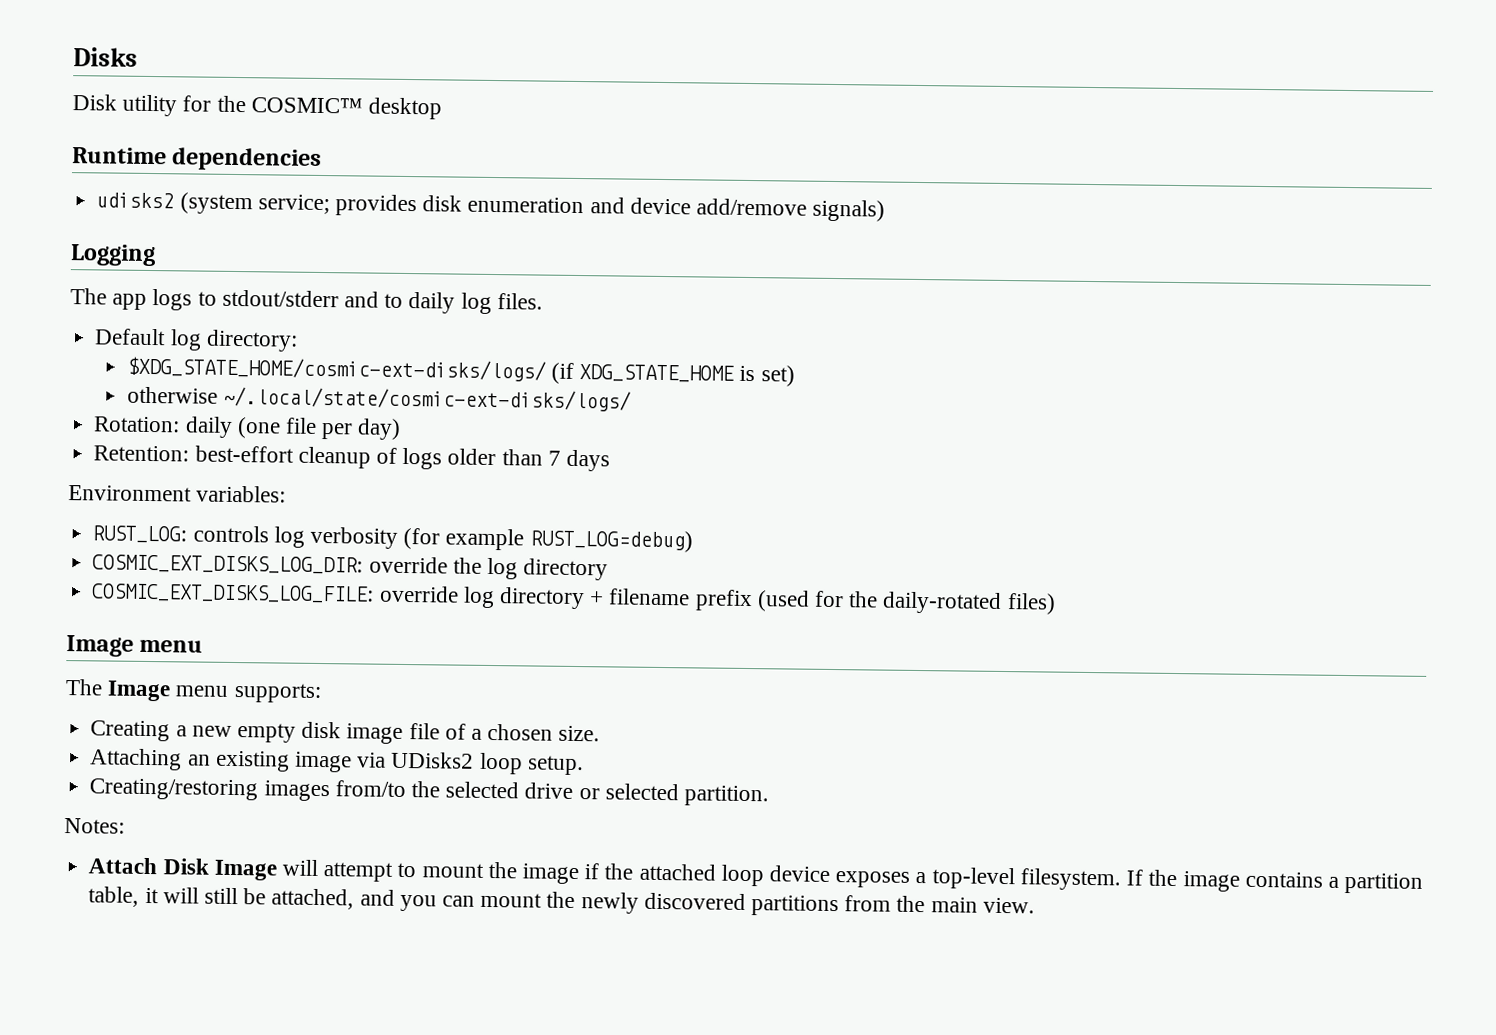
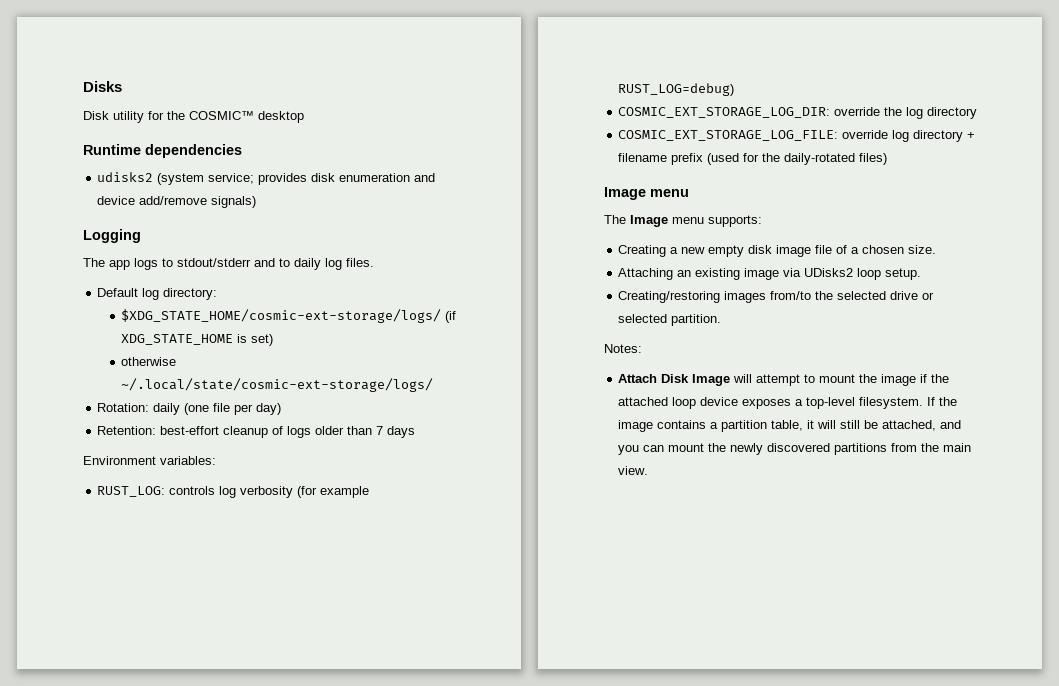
[126,356,546,382] $XDG_STATE_HOME/cosmic-ext-disks/logs/ -> [121,309,442,323] $XDG_STATE_HOME/cosmic-ext-storage/logs/
[223,386,632,412] ~/.local/state/cosmic-ext-disks/logs/ -> [121,378,434,392] ~/.local/state/cosmic-ext-storage/logs/
[92,554,364,575] COSMIC_EXT_DISKS_LOG_DIR: -> [618,107,831,118] COSMIC_EXT_STORAGE_LOG_DIR:
[91,583,375,604] COSMIC_EXT_DISKS_LOG_FILE: -> [618,130,839,141] COSMIC_EXT_STORAGE_LOG_FILE:

